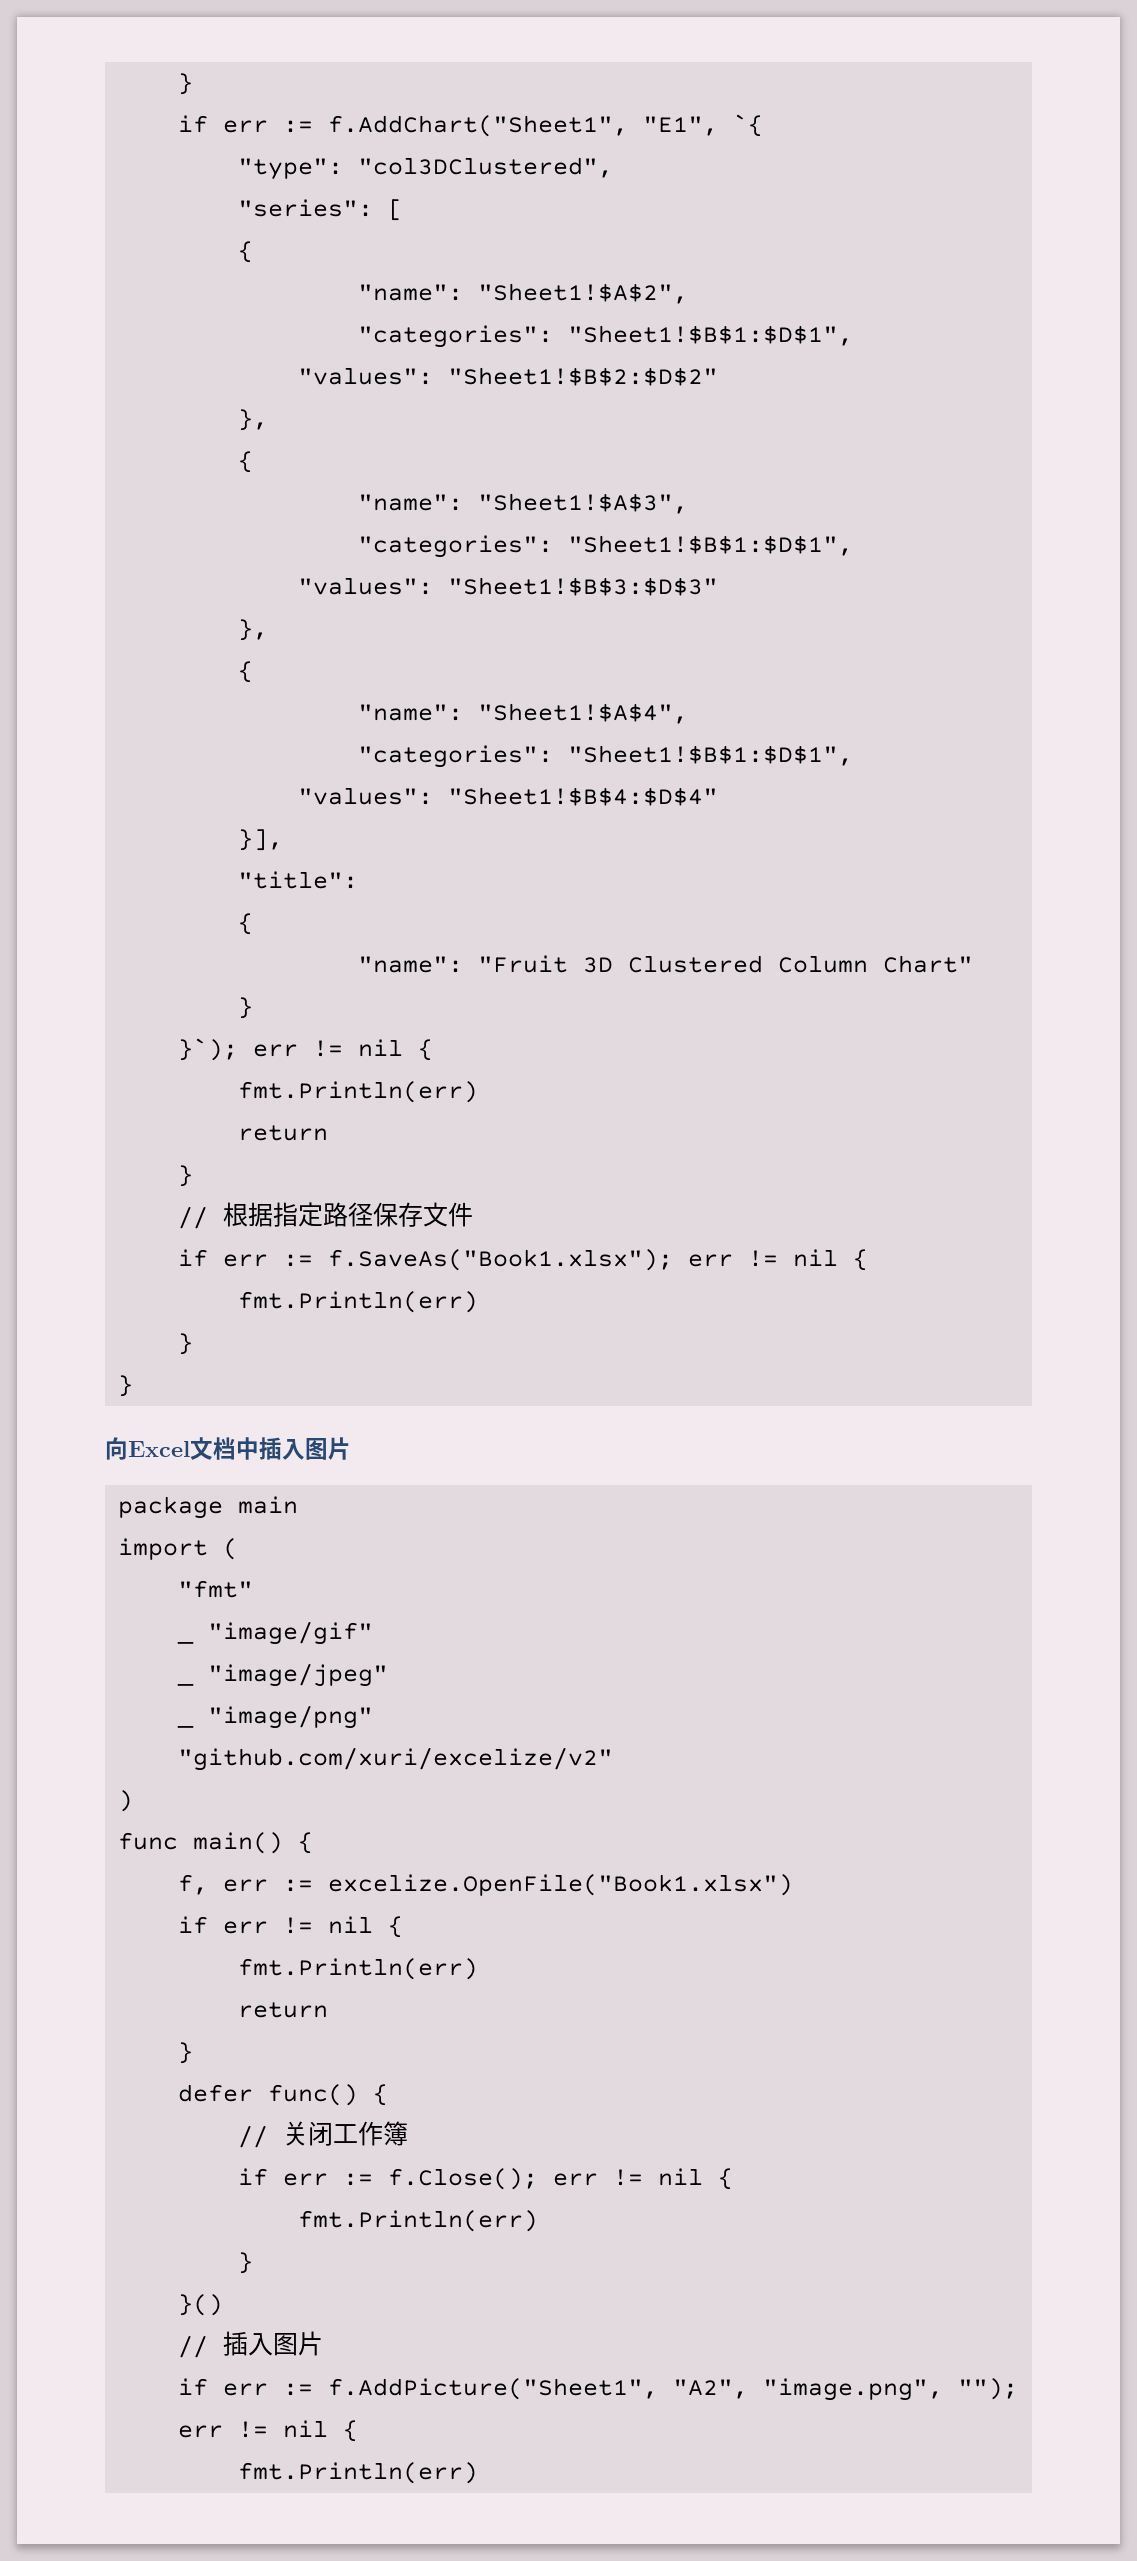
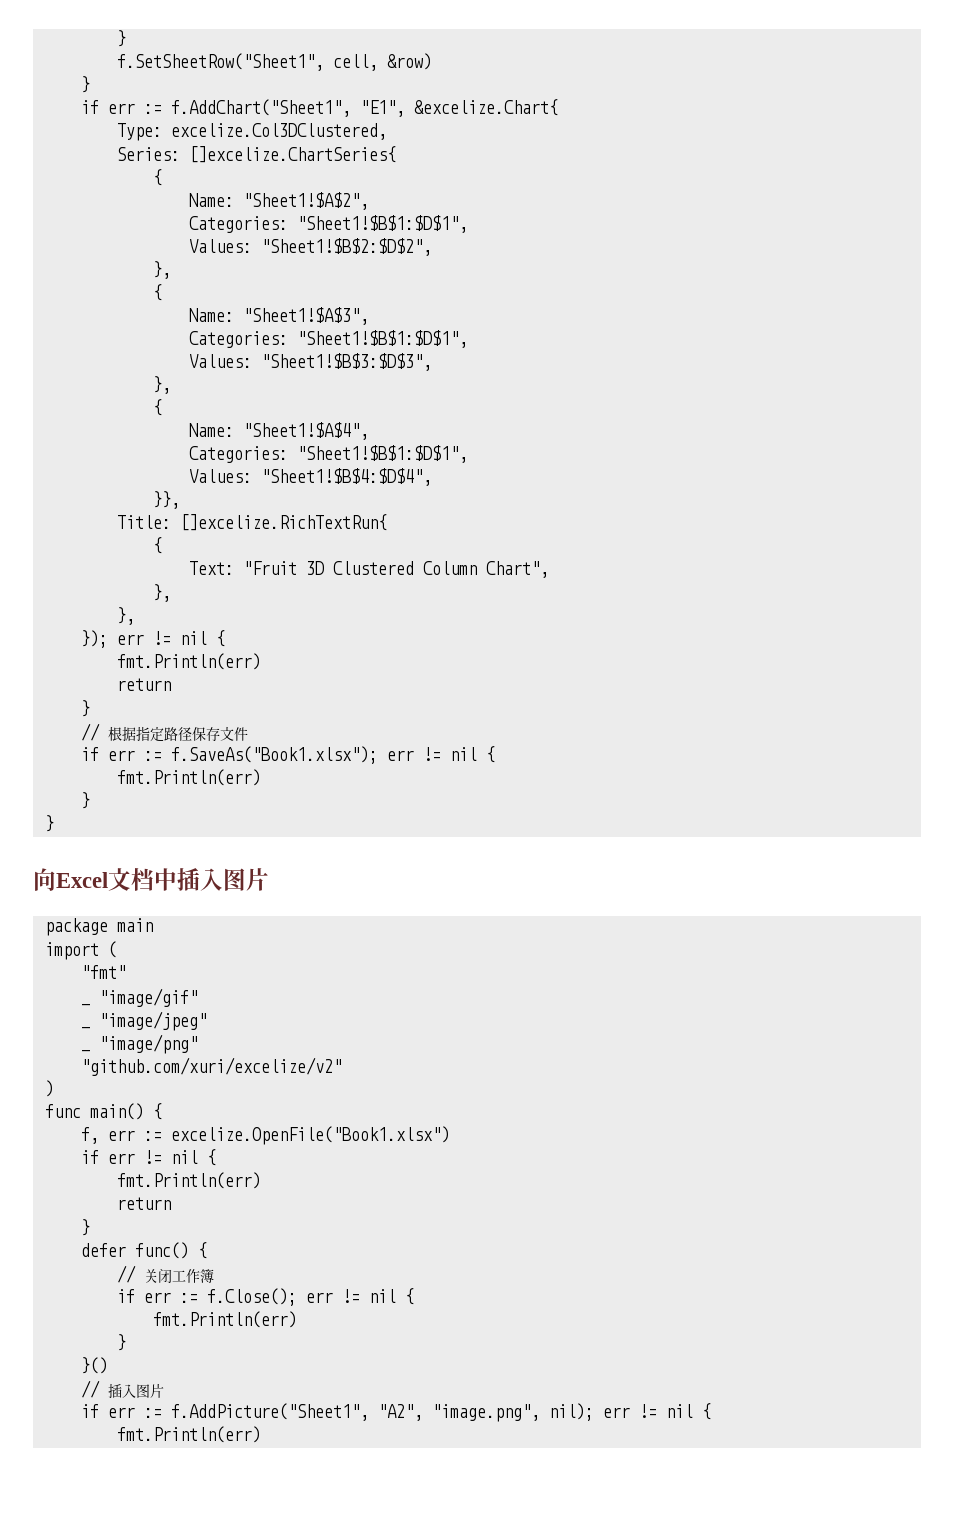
[177,73,193,95] } -> [117,30,126,47] [117,53,432,71] [81,76,90,93] } // f.SetSheetRow("Sheet1", cell, &row) // }
[732,114,763,137] [237,157,613,180] [237,199,403,221] [237,241,253,263] [357,284,463,301] `{ // "type": "col3DClustered", // "series": [ // { // "name": -> [414,99,558,116] [117,123,387,141] [117,146,396,163] [153,169,162,186] [189,193,234,207] &excelize.Chart{ // Type: excelize.Col3DClustered, // Series: []excelize.ChartSeries{ // { // Name:
[357,325,853,348] [297,367,718,386] [237,409,268,431] [237,451,253,473] [357,494,463,511] "categories": "Sheet1!$B$1:$D$1", // "values": "Sheet1!$B$2:$D$2" // }, // { // "name": -> [189,215,468,233] [189,238,432,256] [153,261,171,279] [153,284,162,301] [189,308,234,322] Categories: "Sheet1!$B$1:$D$1", // Values: "Sheet1!$B$2:$D$2", // }, // { // Name:
[357,535,853,558] [297,577,718,596] [237,619,268,641] [237,661,253,683] [357,704,463,721] "categories": "Sheet1!$B$1:$D$1", // "values": "Sheet1!$B$3:$D$3" // }, // { // "name": -> [189,330,468,348] [189,353,432,371] [153,376,171,394] [153,399,162,416] [189,423,234,437] Categories: "Sheet1!$B$1:$D$1", // Values: "Sheet1!$B$3:$D$3", // }, // { // Name:
[357,745,853,768] [297,787,718,806] [237,829,283,851] [237,871,358,889] [237,913,253,935] [357,956,463,973] "categories": "Sheet1!$B$1:$D$1", // "values": "Sheet1!$B$4:$D$4" // }], // "title": // { // "name": -> [189,445,468,463] [189,468,432,486] [153,491,180,509] [117,514,387,531] [153,537,162,554] [189,561,234,575] Categories: "Sheet1!$B$1:$D$1", // Values: "Sheet1!$B$4:$D$4", // }}, // Title: []excelize.RichTextRun{ // { // Text:
[882,955,973,973] [237,997,253,1019] [177,1038,238,1061] Chart" // } // }`); -> [486,561,549,578] [153,584,171,602] [117,607,135,625] [81,630,108,648] Chart", // }, // }, // });
[957,2378,1018,2400] ""); -> [549,1403,594,1421] nil);

